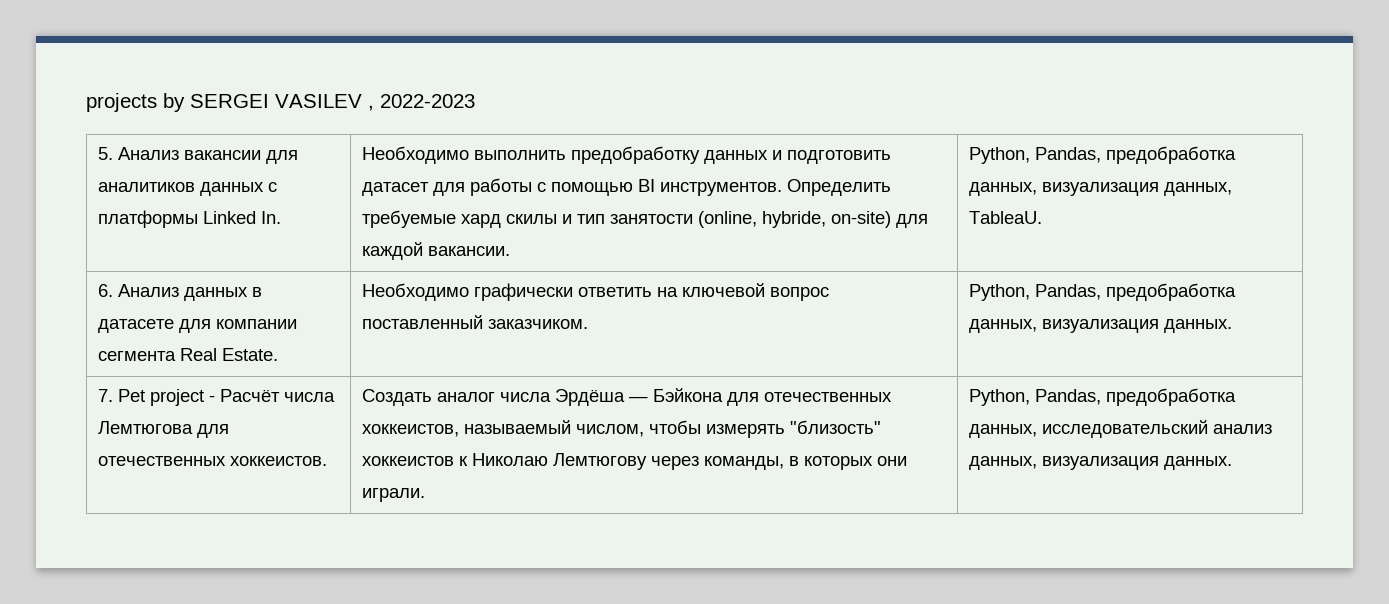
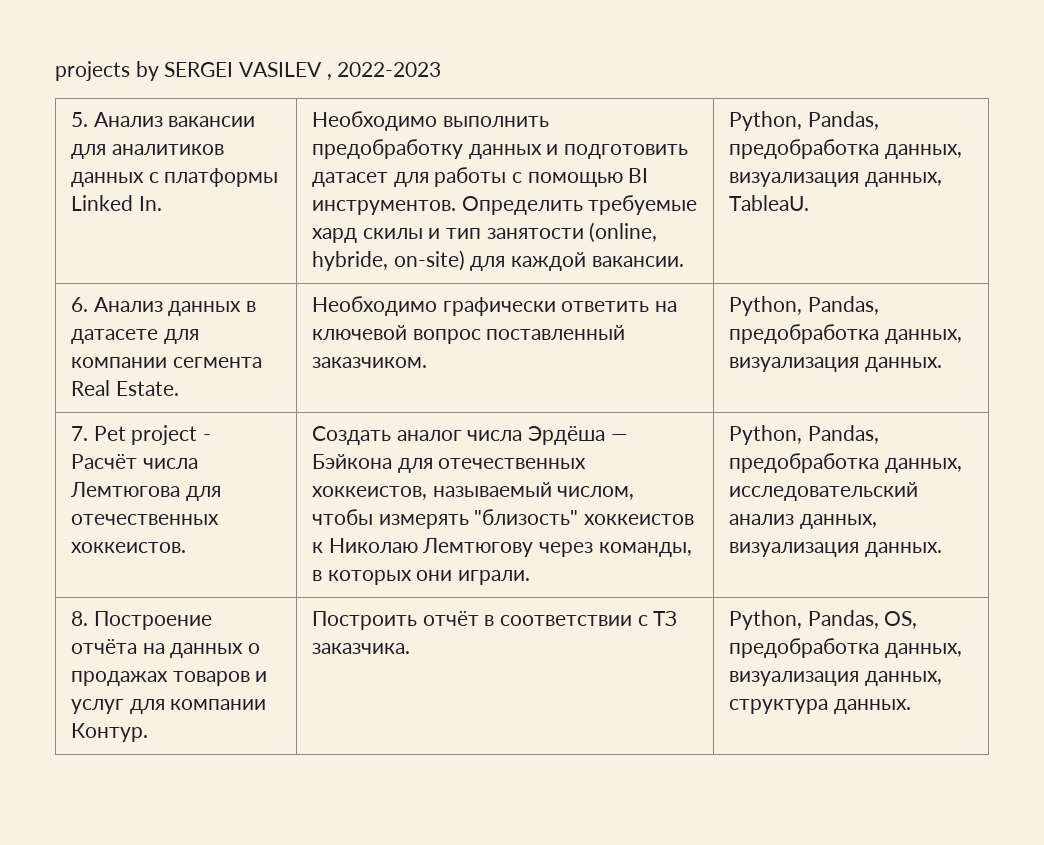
(1232, 463) none -> [70,611,212,630] [70,639,260,658] [70,671,268,686] [70,699,267,714] [70,723,148,742] [311,611,678,630] [311,643,410,654] [728,610,918,630] [728,638,962,658] [728,671,942,686] [728,699,911,714] // 8. Построение отчёта на данных о продажах товаров и услуг для компании Контур. | Построить отчёт в соответствии с ТЗ заказчика. | Python, Pandas, OS, предобработка данных, визуализация данных, структура данных.

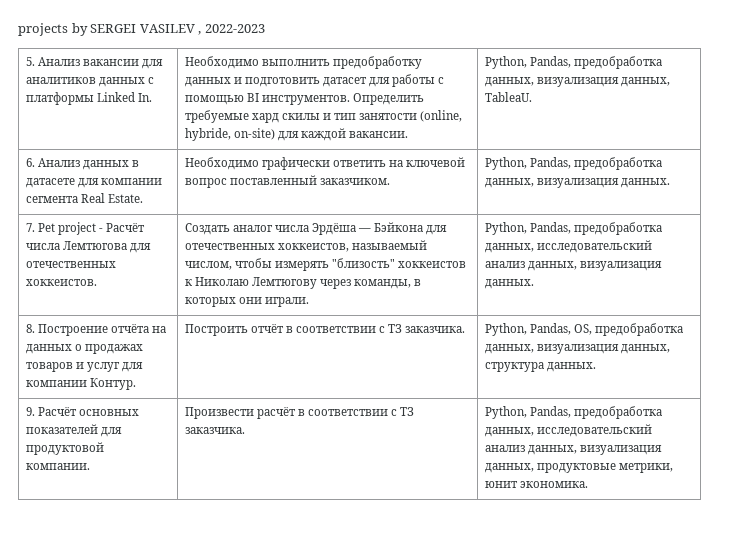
(911, 706) none -> [25,407,140,416] [25,424,122,437] [25,442,104,455] [25,463,90,470] [184,407,415,419] [184,427,245,434] [484,406,663,419] [484,424,652,437] [484,445,663,455] [484,463,674,473] [484,481,588,488] // 9. Расчёт основных показателей для продуктовой компании. | Произвести расчёт в соответствии с ТЗ заказчика. | Python, Pandas, предобработка данных, исследовательский анализ данных, визуализация данных, продуктовые метрики, юнит экономика.

